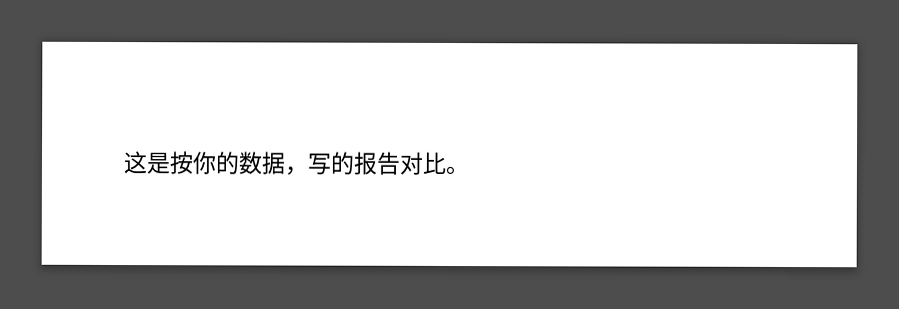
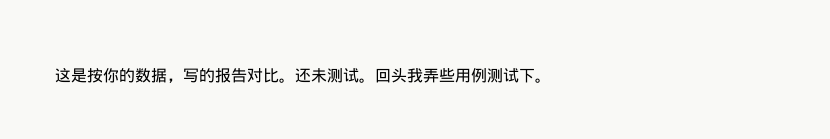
(469, 170) none -> [295,68,551,83] 还未测试。回头我弄些用例测试下。

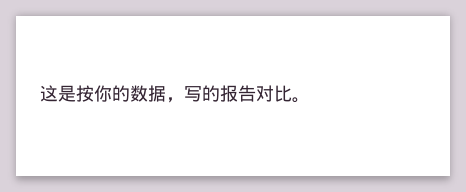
[295,68,551,83] 还未测试。回头我弄些用例测试下。 -> (310, 100) none

